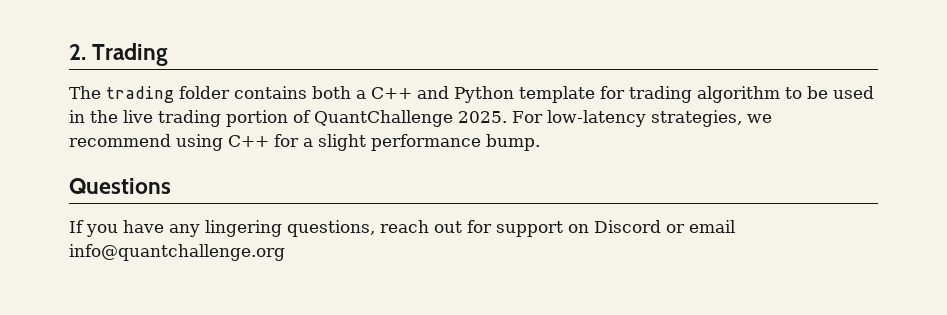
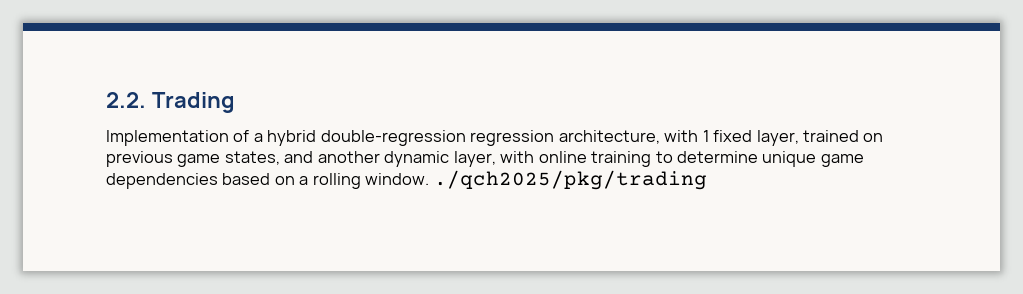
[69,44,86,60] 2. -> [106,92,146,108] 2.2.
[69,86,874,103] [69,110,772,127] [69,134,540,151] [69,178,171,194] [69,220,735,237] [69,244,285,261] The trading folder contains both a C++ and Python template for trading algorithm to be used in the live trading portion of QuantChallenge 2025. For low-latency strategies, we recommend using C++ for a slight performance bump. // Questions // If you have any lingering questions, reach out for support on Discord or email info@quantchallenge.org -> [106,130,884,146] [106,151,864,167] [106,170,707,190] Implementation of a hybrid double-regression regression architecture, with 1 fixed layer, trained on previous game states, and another dynamic layer, with online training to determine unique game dependencies based on a rolling window. ./qch2025/pkg/trading

